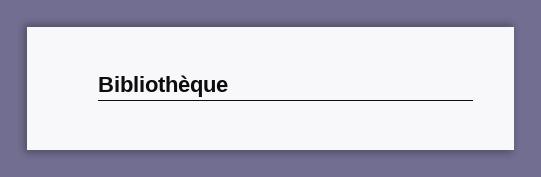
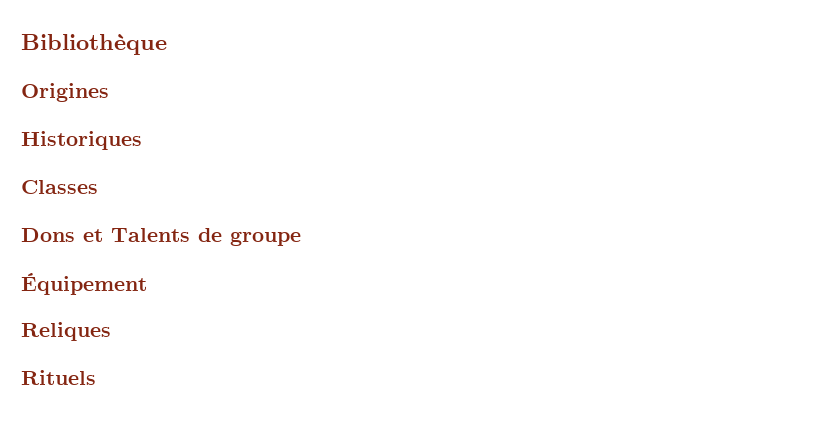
(228, 86) none -> [21,83,109,102] [21,131,142,150] [21,180,98,194] [21,228,301,246] [21,272,147,295] [21,322,111,341] [21,370,96,385] // Origines // Historiques // Classes // Dons et Talents de groupe // Équipement // Reliques // Rituels

